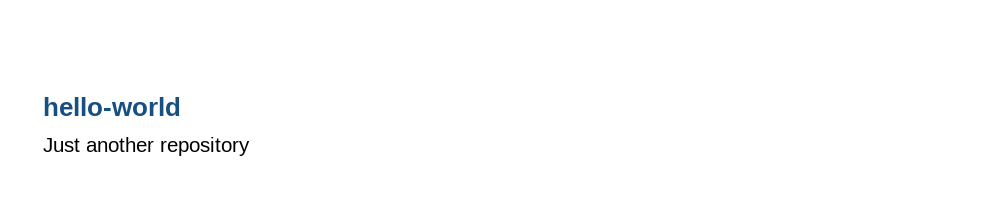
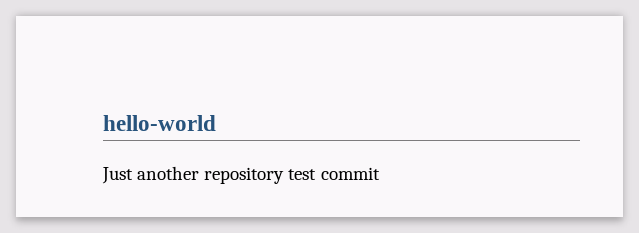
(250, 146) none -> [288,167,380,180] test commit

